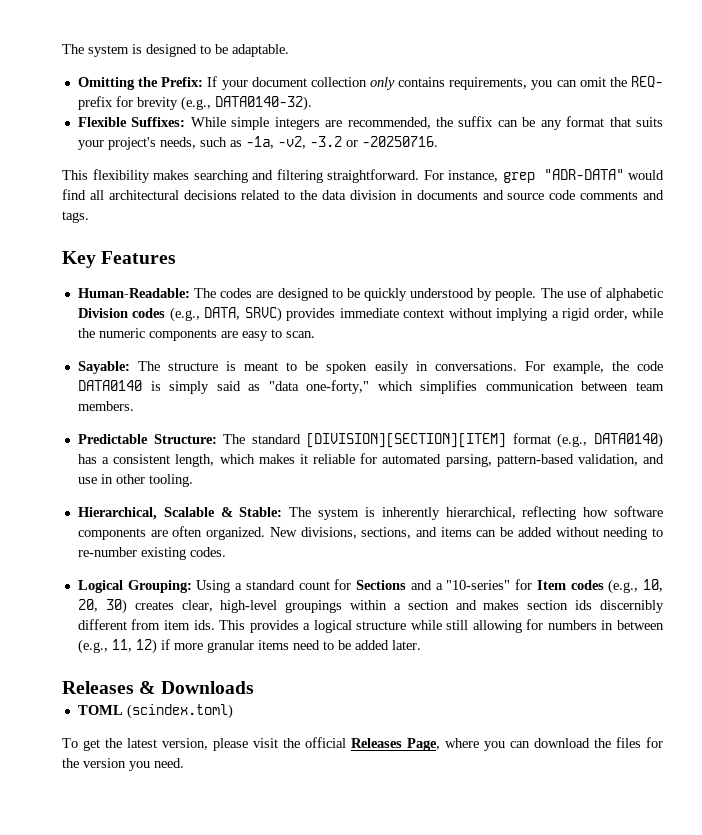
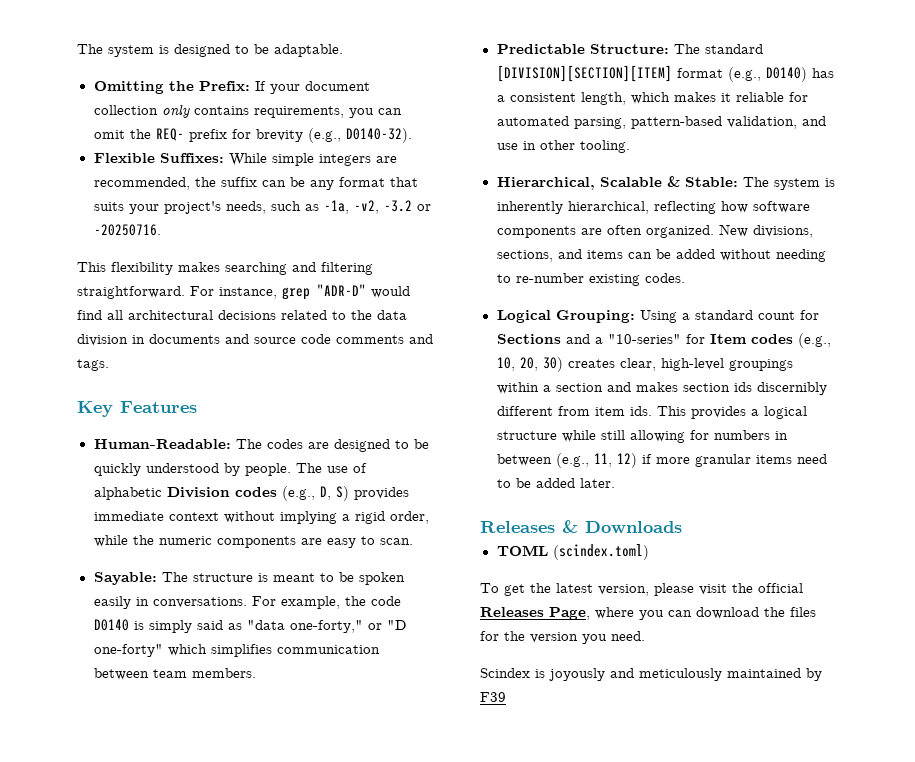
[214,96,312,111] DATA0140-32). -> [345,128,412,143] D0140-32).
[543,169,624,180] "ADR-DATA" -> [317,284,366,296] "ADR-D"
[204,307,282,322] DATA, SRVC) -> [319,486,349,501] D, S)
[77,380,142,391] DATA0140 -> [93,619,129,631] D0140
(370, 387) none -> [367,620,406,630] [93,644,163,657] or "D one-forty"
[594,433,663,448] DATA0140) -> [765,67,807,82] D0140)
(184, 763) none -> [480,668,822,681] [480,692,506,702] // Scindex is joyously and meticulously maintained by F39

